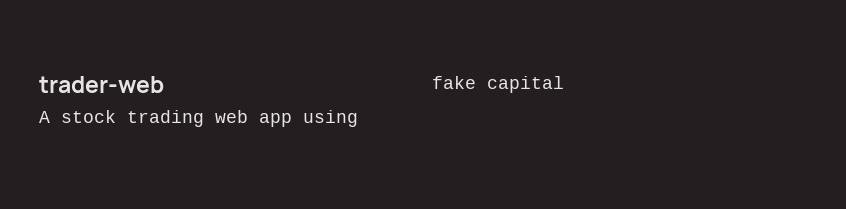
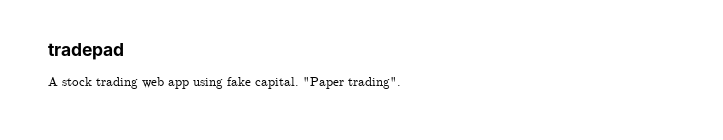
[39,76,164,93] trader-web -> [48,43,124,60] tradepad
[487,76,564,93] capital -> [255,77,401,89] capital. "Paper trading".

